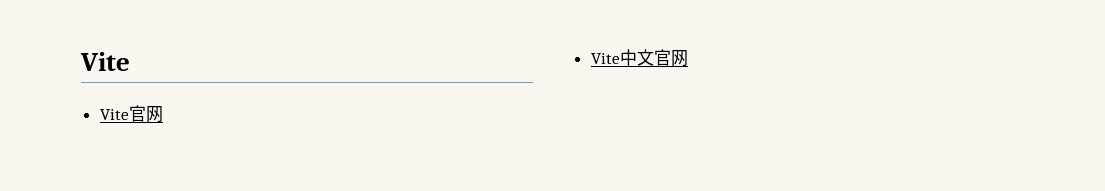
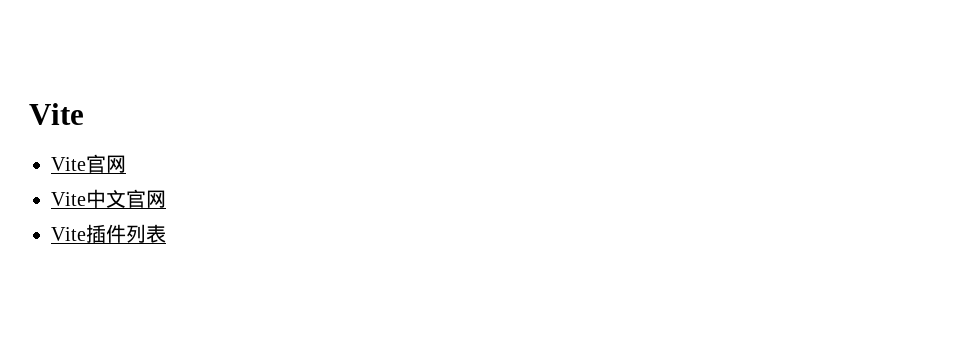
(688, 58) none -> [51,224,166,243] // Vite插件列表

